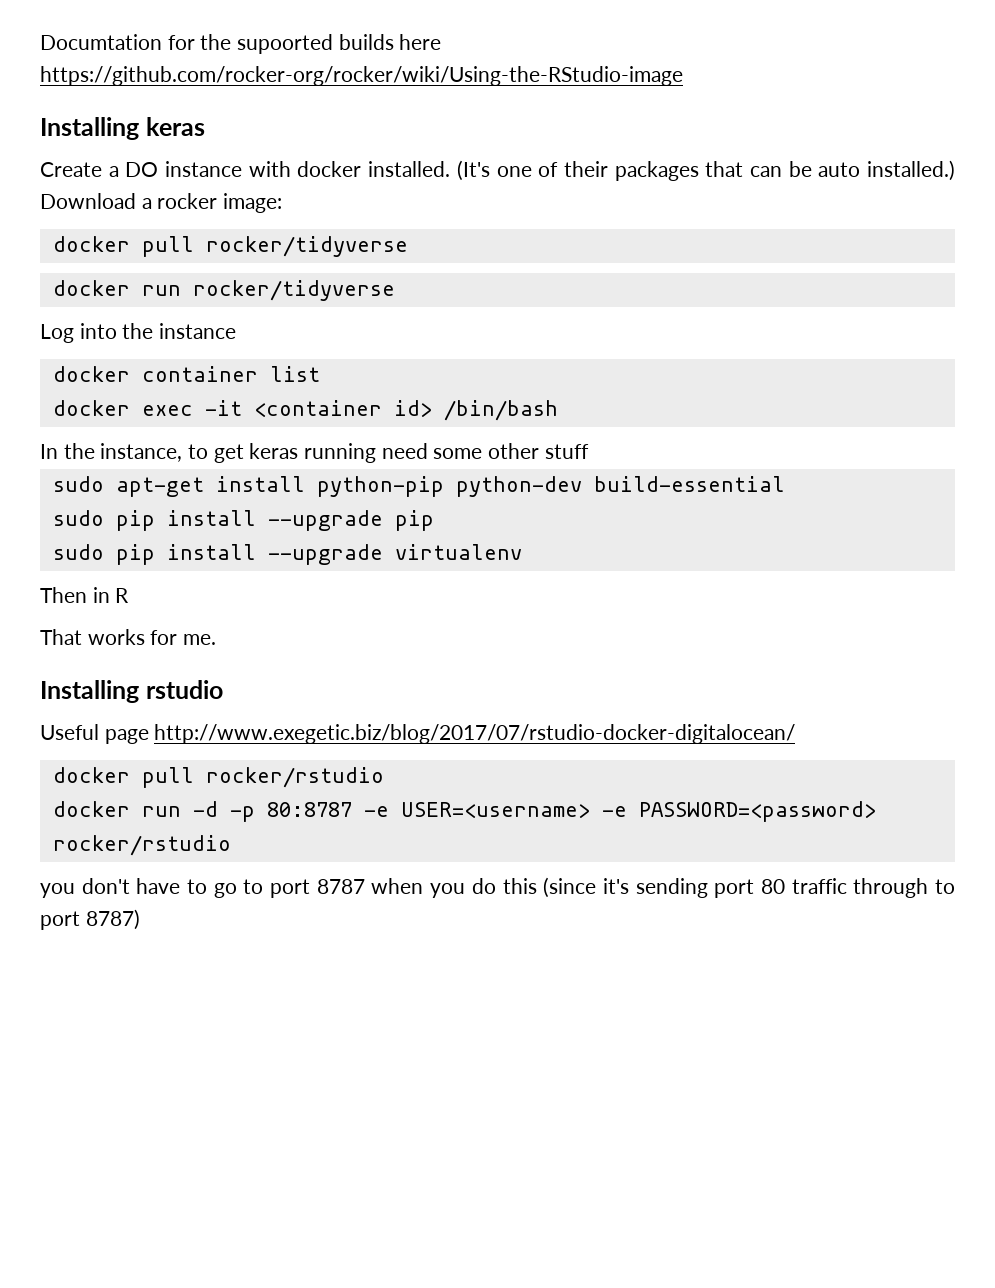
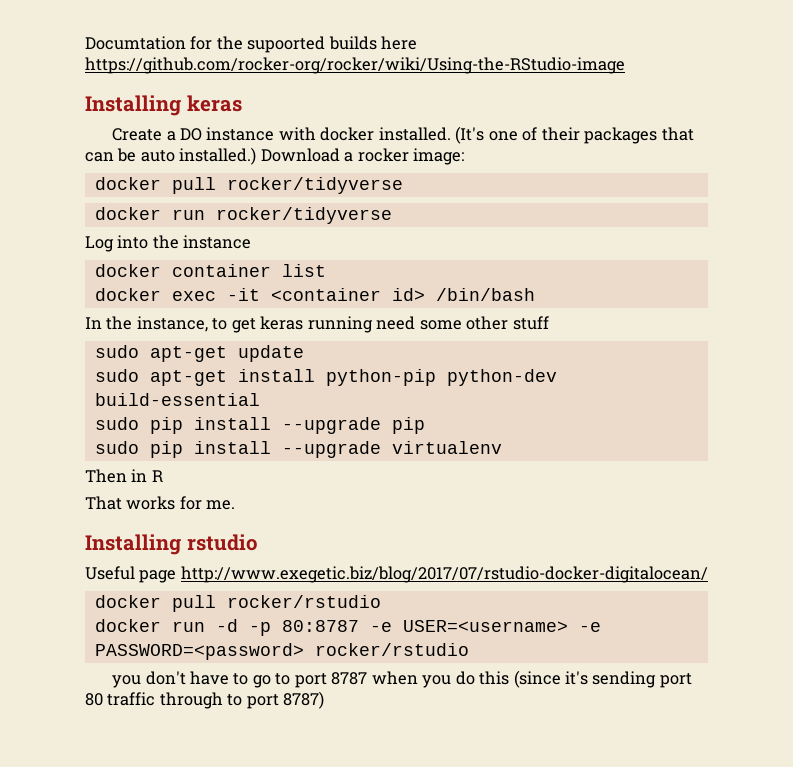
(589, 451) none -> [94,345,304,362] // sudo apt-get update

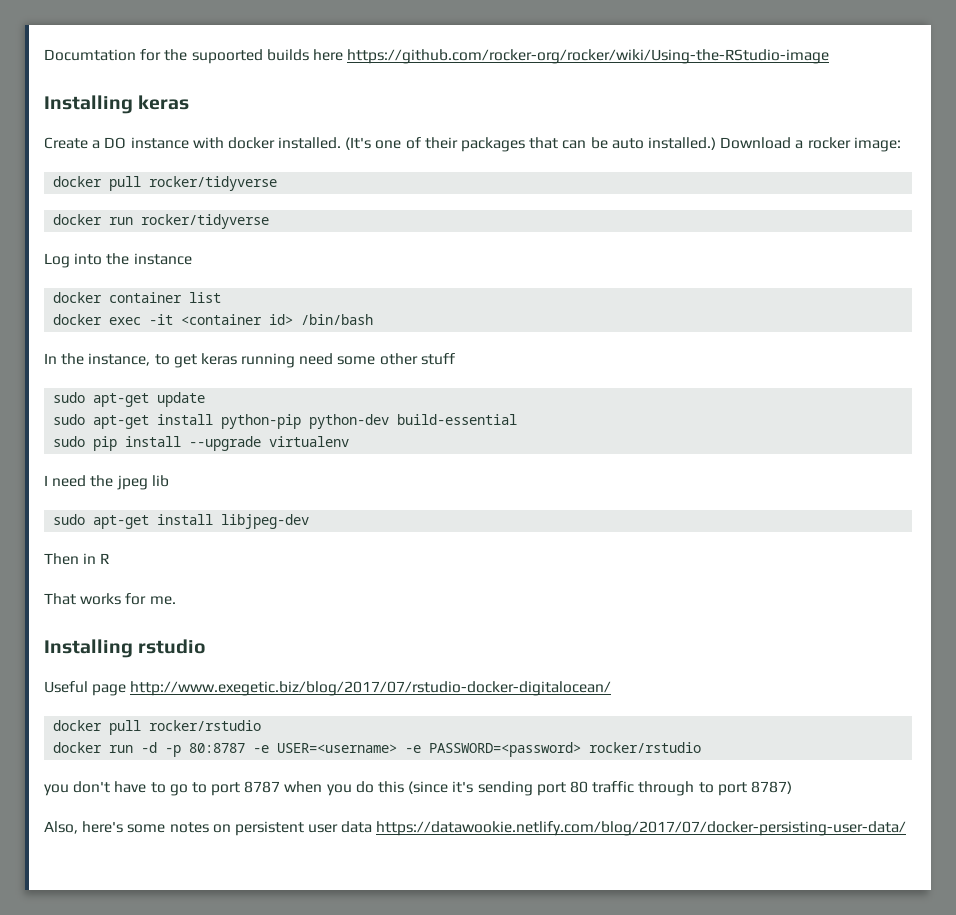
[391,417,425,434] [94,441,502,458] pip // sudo pip install --upgrade virtualenv -> [269,436,350,447] [44,475,169,490] [53,514,310,529] virtualenv // I need the jpeg lib // sudo apt-get install libjpeg-dev
(325, 700) none -> [44,821,907,836] // Also, here's some notes on persistent user data https://datawookie.netlify.com/blog/2017/07/docker-persisting-user-data/

